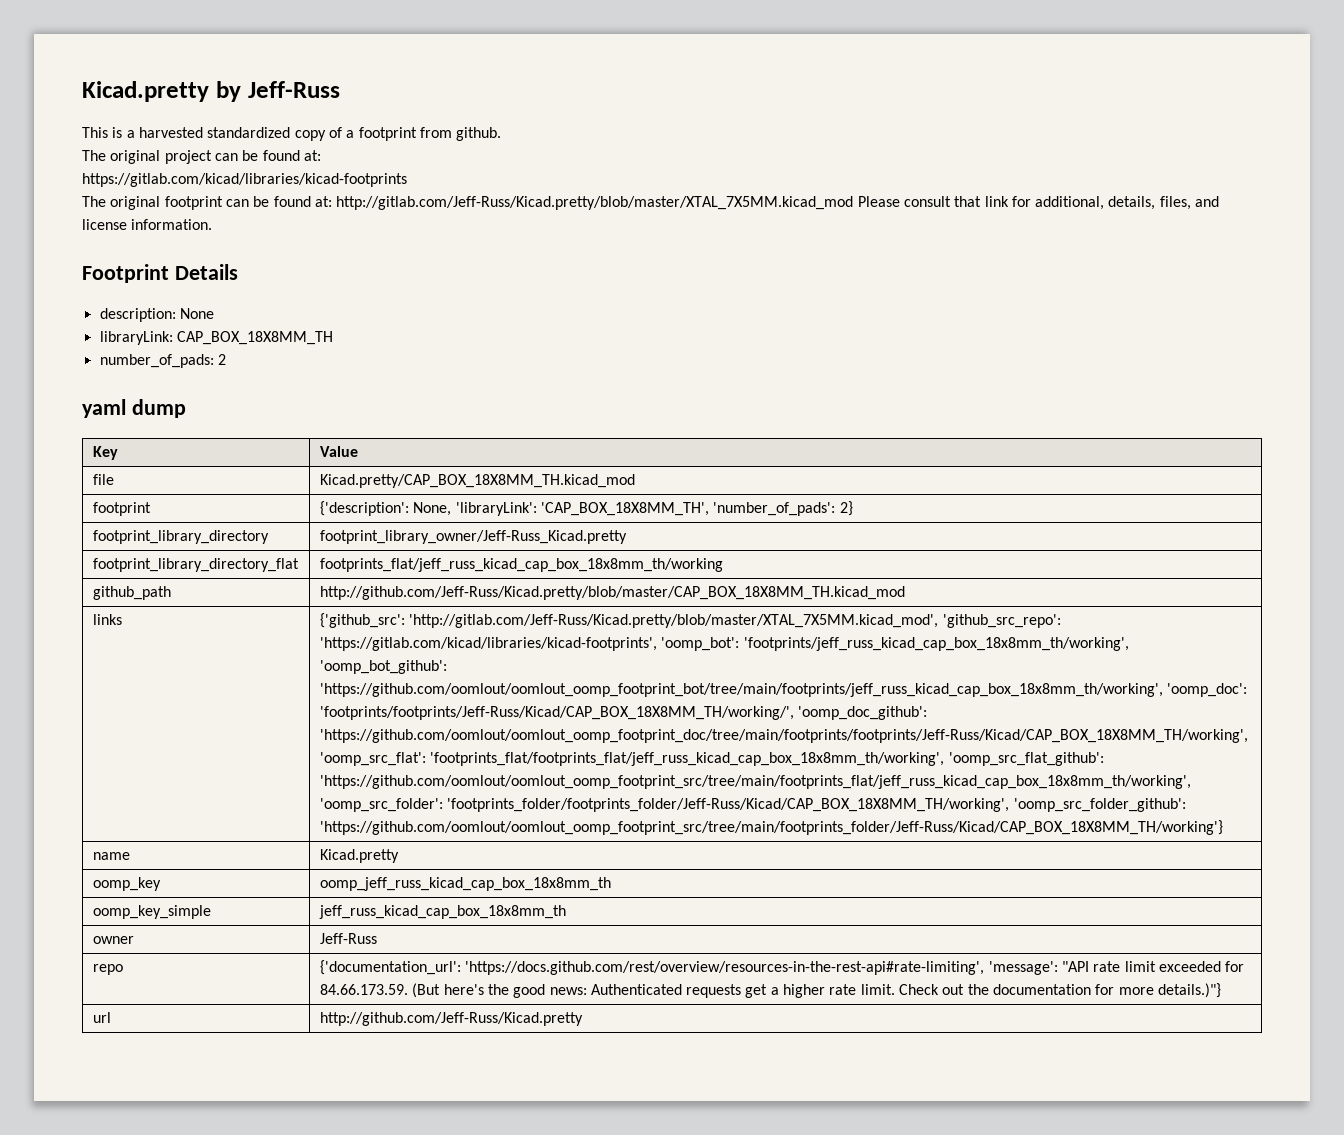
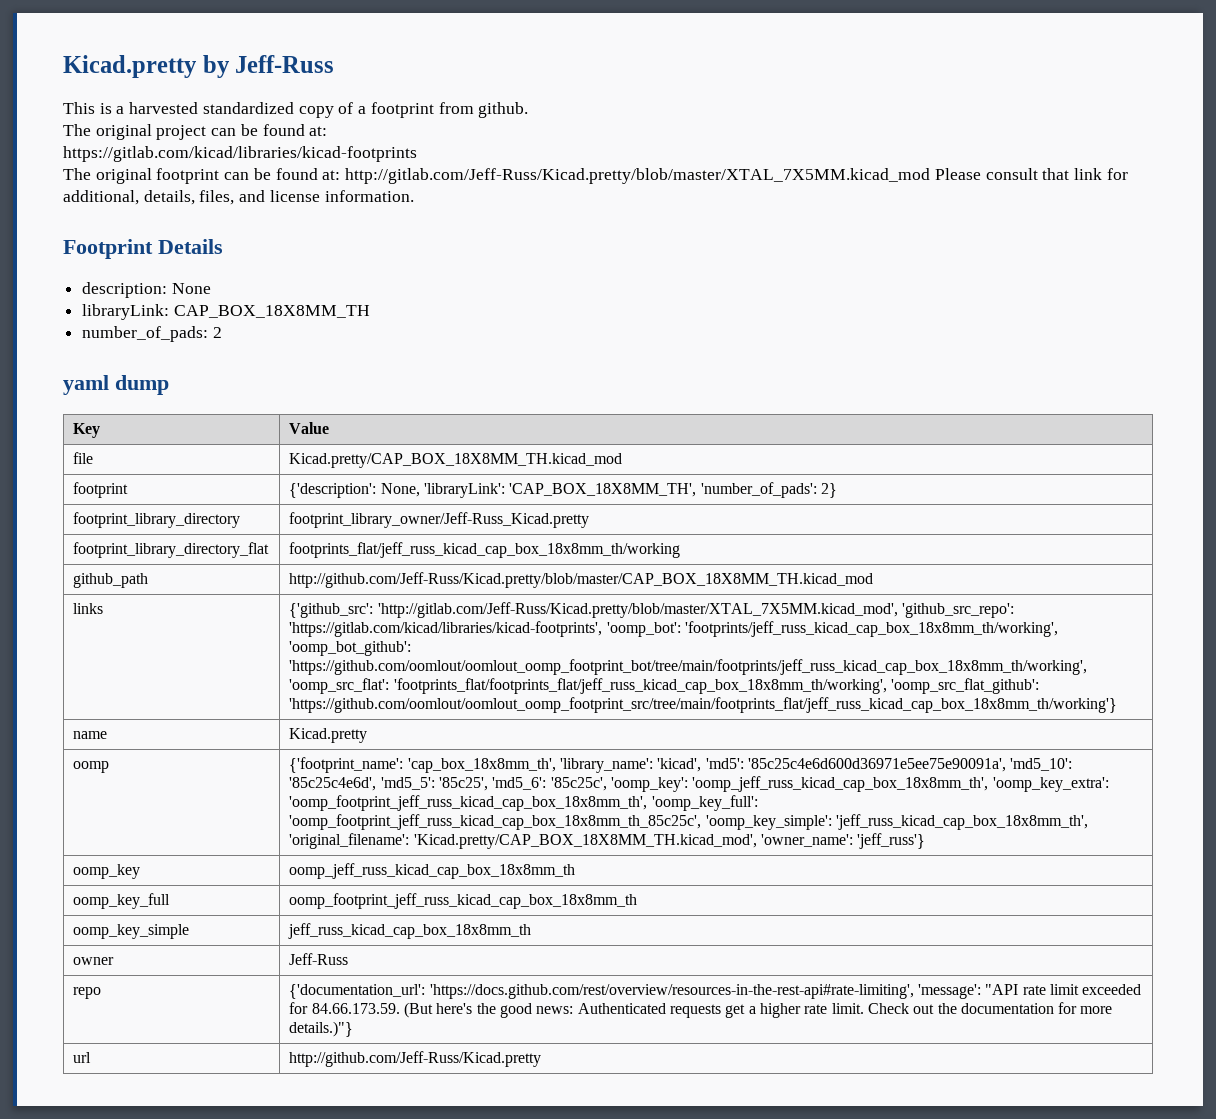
[1167,683,1248,697] [319,706,928,720] [319,729,1248,743] [319,752,1104,766] [319,775,1191,789] [319,798,1186,812] [319,820,1223,835] [92,852,130,860] [319,849,399,863] 'oomp_doc': 'footprints/footprints/Jeff-Russ/Kicad/CAP_BOX_18X8MM_TH/working/', 'oomp_doc_github': 'https://github.com/oomlout/oomlout_oomp_footprint_doc/tree/main/footprints/footprints/Jeff-Russ/Kicad/CAP_BOX_18X8MM_TH/working', 'oomp_src_flat': 'footprints_flat/footprints_flat/jeff_russ_kicad_cap_box_18x8mm_th/working', 'oomp_src_flat_github': 'https://github.com/oomlout/oomlout_oomp_footprint_src/tree/main/footprints_flat/jeff_russ_kicad_cap_box_18x8mm_th/working', 'oomp_src_folder': 'footprints_folder/footprints_folder/Jeff-Russ/Kicad/CAP_BOX_18X8MM_TH/working', 'oomp_src_folder_github': 'https://github.com/oomlout/oomlout_oomp_footprint_src/tree/main/footprints_folder/Jeff-Russ/Kicad/CAP_BOX_18X8MM_TH/working'} // name | Kicad.pretty -> [289,678,1040,694] [289,697,1118,713] [73,731,108,739] [289,728,368,743] [73,761,110,773] [289,757,1073,773] [289,776,1109,792] [289,795,758,811] [289,814,1089,830] [289,833,926,849] 'oomp_src_flat': 'footprints_flat/footprints_flat/jeff_russ_kicad_cap_box_18x8mm_th/working', 'oomp_src_flat_github': 'https://github.com/oomlout/oomlout_oomp_footprint_src/tree/main/footprints_flat/jeff_russ_kicad_cap_box_18x8mm_th/working'} // name | Kicad.pretty // oomp | {'footprint_name': 'cap_box_18x8mm_th', 'library_name': 'kicad', 'md5': '85c25c4e6d600d36971e5ee75e90091a', 'md5_10': '85c25c4e6d', 'md5_5': '85c25', 'md5_6': '85c25c', 'oomp_key': 'oomp_jeff_russ_kicad_cap_box_18x8mm_th', 'oomp_key_extra': 'oomp_footprint_jeff_russ_kicad_cap_box_18x8mm_th', 'oomp_key_full': 'oomp_footprint_jeff_russ_kicad_cap_box_18x8mm_th_85c25c', 'oomp_key_simple': 'jeff_russ_kicad_cap_box_18x8mm_th', 'original_filename': 'Kicad.pretty/CAP_BOX_18X8MM_TH.kicad_mod', 'owner_name': 'jeff_russ'}
(611, 884) none -> [73,893,171,909] [289,893,638,909] // oomp_key_full | oomp_footprint_jeff_russ_kicad_cap_box_18x8mm_th

